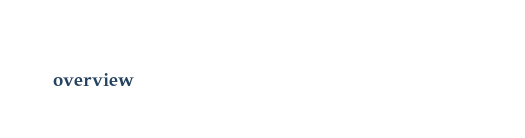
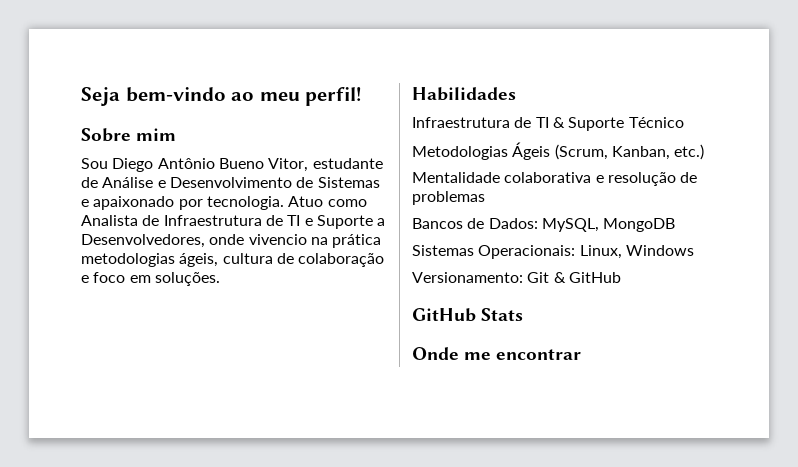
[53,73,134,86] overview -> [81,87,363,106] [81,128,177,142] [81,158,383,172] [81,177,380,188] [81,196,367,210] [81,215,386,229] [81,234,382,248] [81,253,385,267] [81,272,220,286] [412,87,516,101] [412,117,684,131] [412,142,705,160] [412,172,698,186] [412,191,485,205] [412,218,676,232] [412,245,694,259] [412,272,621,283] [412,308,524,322] [412,347,582,360] Seja bem-vindo ao meu perfil! // Sobre mim // Sou Diego Antônio Bueno Vitor, estudante de Análise e Desenvolvimento de Sistemas e apaixonado por tecnologia. Atuo como Analista de Infraestrutura de TI e Suporte a Desenvolvedores, onde vivencio na prática metodologias ágeis, cultura de colaboração e foco em soluções. // Habilidades // Infraestrutura de TI & Suporte Técnico // Metodologias Ágeis (Scrum, Kanban, etc.) // Mentalidade colaborativa e resolução de problemas // Bancos de Dados: MySQL, MongoDB // Sistemas Operacionais: Linux, Windows // Versionamento: Git & GitHub // GitHub Stats // Onde me encontrar

